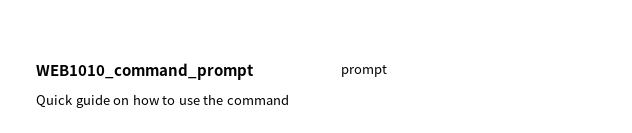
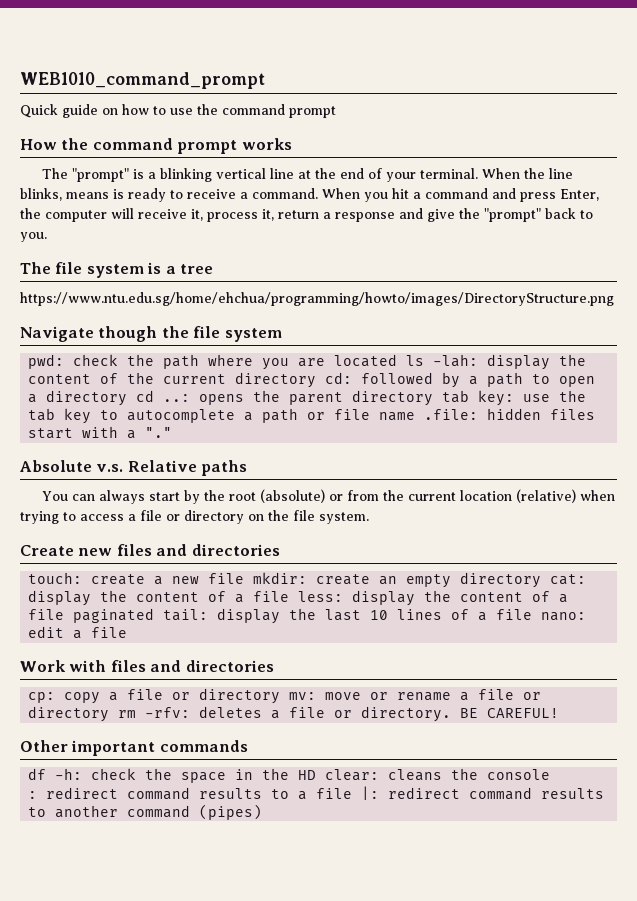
(387, 71) none -> [20,138,292,154] [42,168,574,182] [20,188,599,202] [20,208,593,222] [20,232,47,242] [20,262,214,278] [20,292,614,306] [20,326,282,342] [28,354,587,370] [28,372,596,388] [28,390,587,406] [28,408,596,424] [28,426,173,439] [20,460,248,476] [42,489,616,504] [20,510,369,524] [20,544,280,556] [28,572,587,588] [28,590,569,606] [28,608,587,624] [28,626,128,639] [20,660,274,672] [28,688,542,704] [28,706,560,722] [20,740,248,756] [28,768,551,783] [28,786,605,800] [28,804,263,820] // How the command prompt works // The "prompt" is a blinking vertical line at the end of your terminal. When the line blinks, means is ready to receive a command. When you hit a command and press Enter, the computer will receive it, process it, return a response and give the "prompt" back to you. // The file system is a tree // https://www.ntu.edu.sg/home/ehchua/programming/howto/images/DirectoryStructure.png // Navigate though the file system // pwd: check the path where you are located ls -lah: display the content of the current directory cd: followed by a path to open a directory cd ..: opens the parent directory tab key: use the tab key to autocomplete a path or file name .file: hidden files start with a "." // Absolute v.s. Relative paths // You can always start by the root (absolute) or from the current location (relative) when trying to access a file or directory on the file system. // Create new files and directories // touch: create a new file mkdir: create an empty directory cat: display the content of a file less: display the content of a file paginated tail: display the last 10 lines of a file nano: edit a file // Work with files and directories // cp: copy a file or directory mv: move or rename a file or directory rm -rfv: deletes a file or directory. BE CAREFUL! // Other important commands // df -h: check the space in the HD clear: cleans the console // : redirect command results to a file |: redirect command results to another command (pipes)

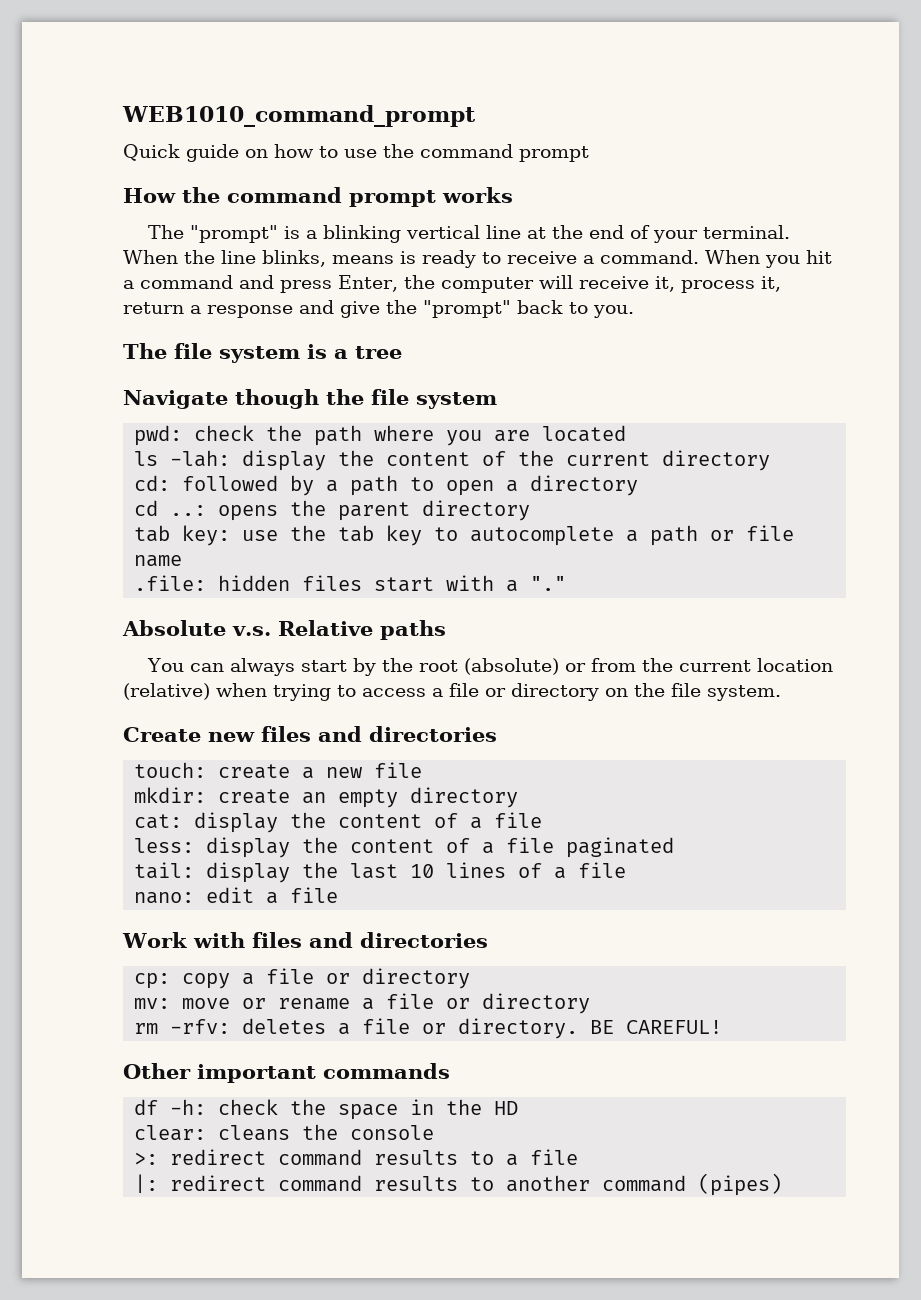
[20,292,614,306] // https://www.ntu.edu.sg/home/ehchua/programming/howto/images/DirectoryStructure.png -> (402, 352) none
(398, 360) none -> (627, 433) //
(317, 380) none -> (771, 460) //
(128, 398) none -> (639, 485) //
(434, 398) none -> (531, 510) //
(416, 416) none -> (183, 561) //
(245, 578) none -> (423, 770) //
(542, 580) none -> (519, 797) //
(290, 596) none -> (543, 820) //
(155, 615) none -> (675, 847) //
(533, 614) none -> (627, 870) //
(281, 696) none -> (471, 978) //
(110, 714) none -> (591, 1003) //
(317, 775) none -> (519, 1108) //
[28,791,38,799] : -> [134,1152,159,1165] >:
(353, 793) none -> (579, 1157) //

